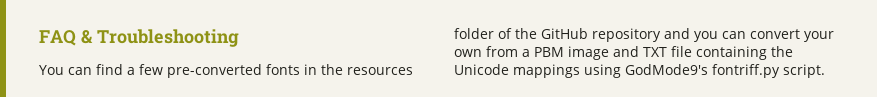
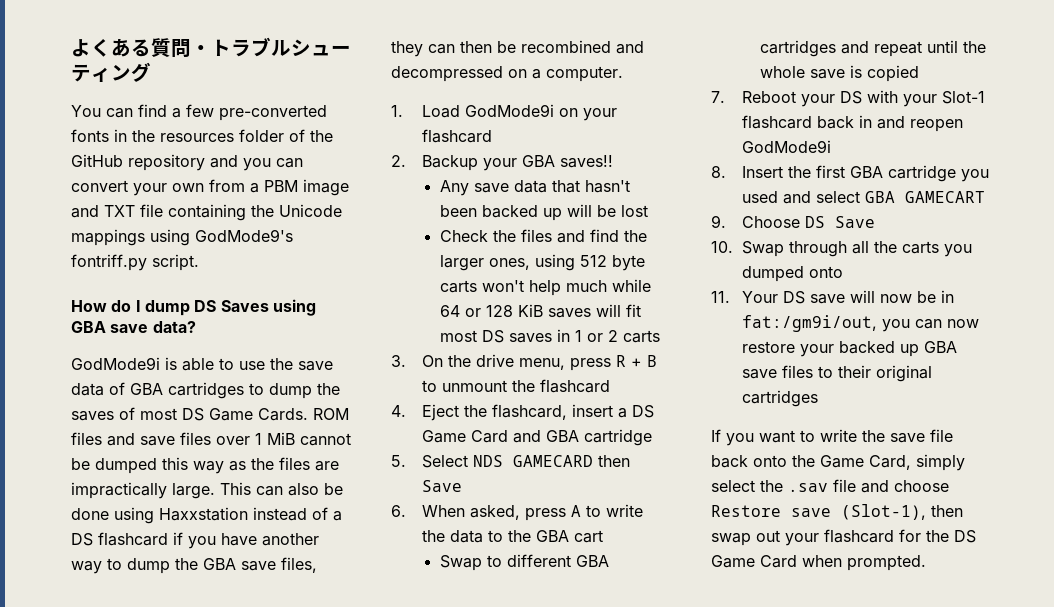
[39,29,239,47] FAQ & Troubleshooting -> [71,37,351,57] [71,62,151,82] よくある質問・トラブルシューティング
(825, 71) none -> [71,299,316,316] [71,321,196,333] [71,357,333,371] [71,382,340,399] [71,407,349,421] [71,432,351,446] [71,457,339,474] [71,482,343,499] [71,507,342,524] [71,532,319,549] [71,557,317,574] [391,40,644,57] [391,66,623,82] [391,104,618,121] [422,129,493,143] [391,155,614,171] [439,180,630,196] [439,204,648,221] [439,229,647,243] [439,254,645,271] [439,279,651,296] [439,304,641,318] [439,329,660,343] [391,354,658,371] [422,379,611,393] [391,404,655,421] [422,429,653,446] [391,455,631,468] [422,480,463,492] [391,504,644,521] [422,530,604,543] [439,554,609,571] [759,40,986,57] [759,65,919,82] [711,90,986,107] [742,115,964,132] [742,140,832,153] [711,165,990,182] [742,191,986,204] [711,215,876,228] [711,241,973,257] [742,266,844,282] [711,290,955,304] [742,315,980,332] [742,341,958,357] [742,365,933,382] [742,390,819,407] [711,429,953,446] [711,454,965,471] [711,479,949,493] [711,504,963,520] [711,529,976,546] [711,555,926,571] // How do I dump DS Saves using GBA save data? // GodMode9i is able to use the save data of GBA cartridges to dump the saves of most DS Game Cards. ROM files and save files over 1 MiB cannot be dumped this way as the files are impractically large. This can also be done using Haxxstation instead of a DS flashcard if you have another way to dump the GBA save files, they can then be recombined and decompressed on a computer. // 1. Load GodMode9i on your flashcard // 2. Backup your GBA saves!! // Any save data that hasn't been backed up will be lost // Check the files and find the larger ones, using 512 byte carts won't help much while 64 or 128 KiB saves will fit most DS saves in 1 or 2 carts // 3. On the drive menu, press R + B to unmount the flashcard // 4. Eject the flashcard, insert a DS Game Card and GBA cartridge // 5. Select NDS GAMECARD then Save // 6. When asked, press A to write the data to the GBA cart // Swap to different GBA cartridges and repeat until the whole save is copied // 7. Reboot your DS with your Slot-1 flashcard back in and reopen GodMode9i // 8. Insert the first GBA cartridge you used and select GBA GAMECART // 9. Choose DS Save // 10. Swap through all the carts you dumped onto // 11. Your DS save will now be in fat:/gm9i/out, you can now restore your backed up GBA save files to their original cartridges // If you want to write the save file back onto the Game Card, simply select the .sav file and choose Restore save (Slot-1), then swap out your flashcard for the DS Game Card when prompted.

